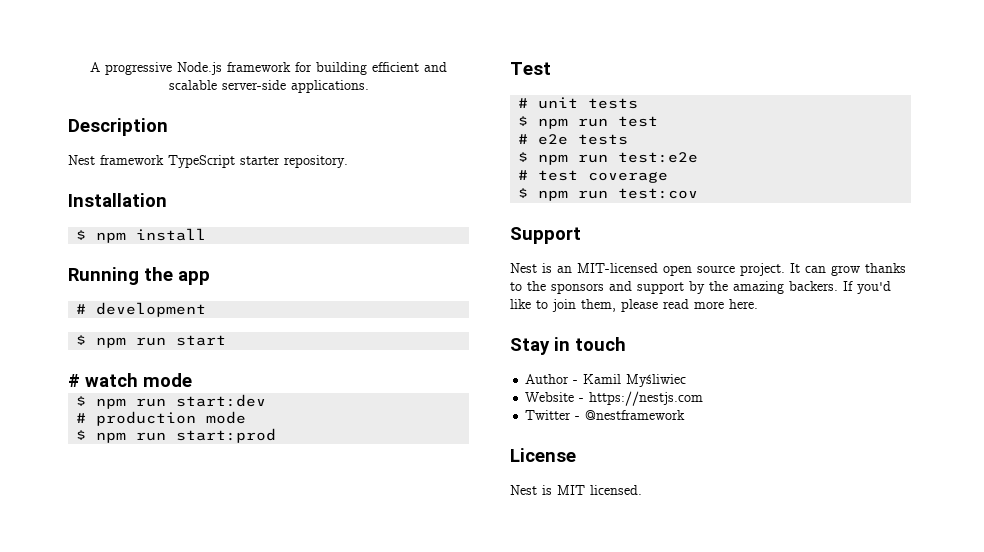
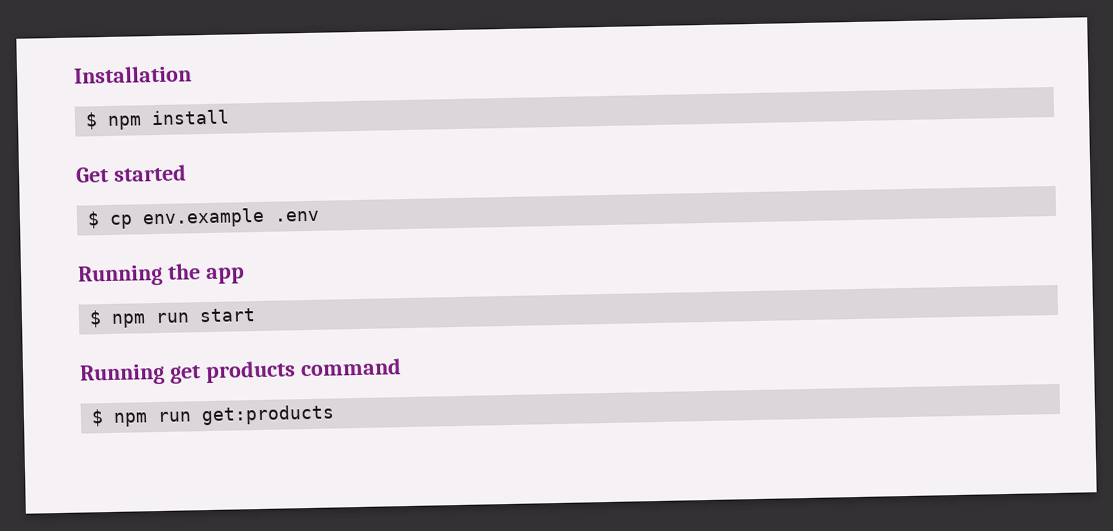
[90,62,447,75] [168,80,369,93] [68,118,168,136] [68,155,348,168] [68,193,167,207] [76,228,207,243] A progressive Node.js framework for building efficient and scalable server-side applications. // Description // Nest framework TypeScript starter repository. // Installation // $ npm install -> [73,65,192,84] [85,109,231,130] [75,164,187,183] [87,207,321,229] Installation // $ npm install // Get started // $ cp env.example .env
[76,302,207,317] // # development -> (245, 276) none
[68,373,192,387] [76,394,267,409] [76,411,247,426] [76,428,277,443] [510,62,551,75] [518,97,639,109] [518,116,659,129] [518,134,629,145] [518,152,699,165] [518,170,669,183] [518,188,699,201] [510,227,581,244] [510,263,906,276] [510,281,891,294] [510,299,758,312] [510,337,626,355] [525,374,687,387] [525,391,704,406] [525,410,686,420] [510,448,576,462] [510,485,642,495] # watch mode // $ npm run start:dev // # production mode // $ npm run start:prod // Test // # unit tests // $ npm run test // # e2e tests // $ npm run test:e2e // # test coverage // $ npm run test:cov // Support // Nest is an MIT-licensed open source project. It can grow thanks to the sponsors and support by the amazing backers. If you'd like to join them, please read more here. // Stay in touch // Author - Kamil Myśliwiec // Website - https://nestjs.com // Twitter - @nestframework // License // Nest is MIT licensed. -> [79,358,402,386] [91,404,336,427] Running get products command // $ npm run get:products

